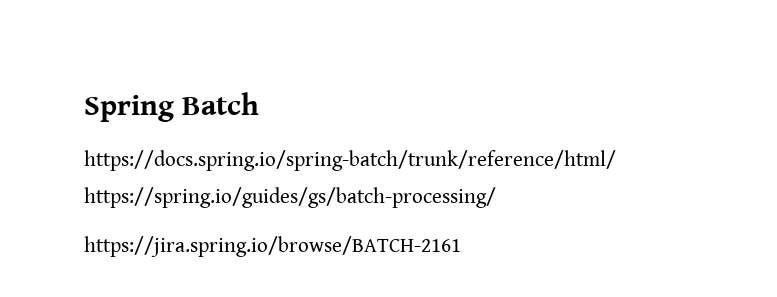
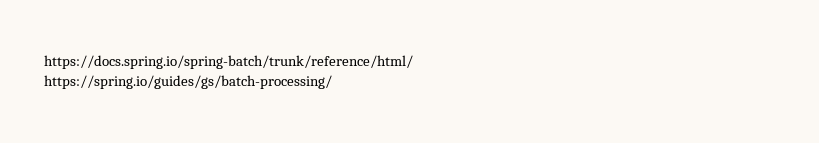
[84,92,259,122] Spring Batch // -> (44, 62) none
[84,236,461,257] // https://jira.spring.io/browse/BATCH-2161 -> (332, 82) none

